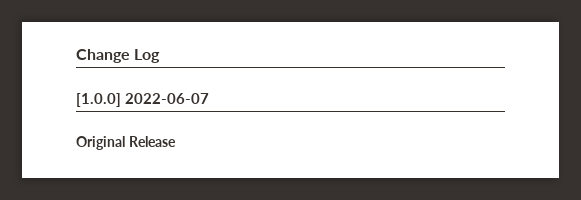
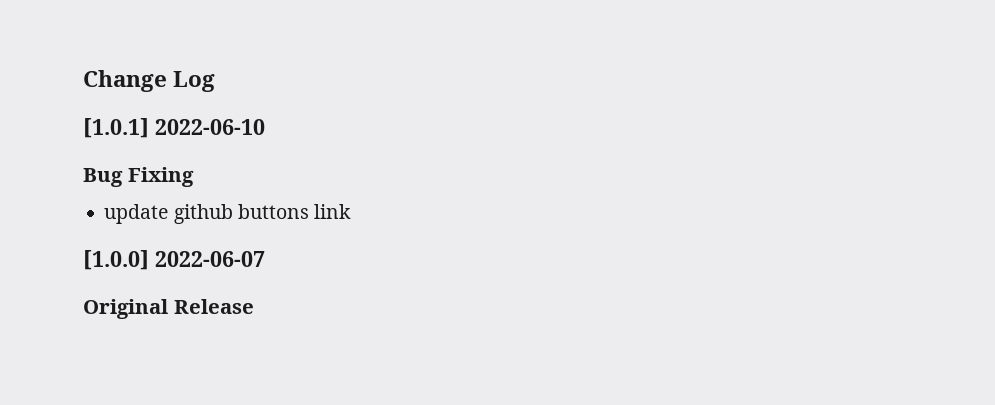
(161, 56) none -> [83,118,265,138] [83,167,194,187] [104,204,352,224] // [1.0.1] 2022-06-10 // Bug Fixing // update github buttons link

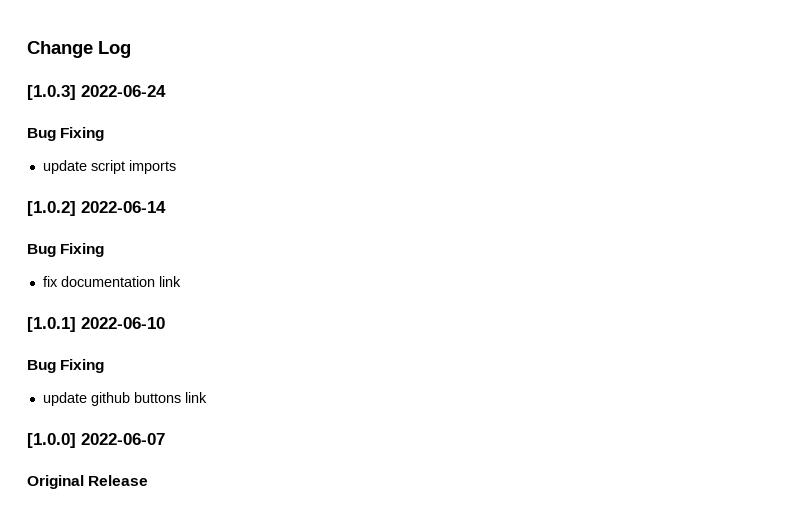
(216, 81) none -> [27,85,166,100] [27,127,105,141] [42,160,176,174] [27,201,166,216] [27,243,105,257] [42,276,181,287] // [1.0.3] 2022-06-24 // Bug Fixing // update script imports // [1.0.2] 2022-06-14 // Bug Fixing // fix documentation link

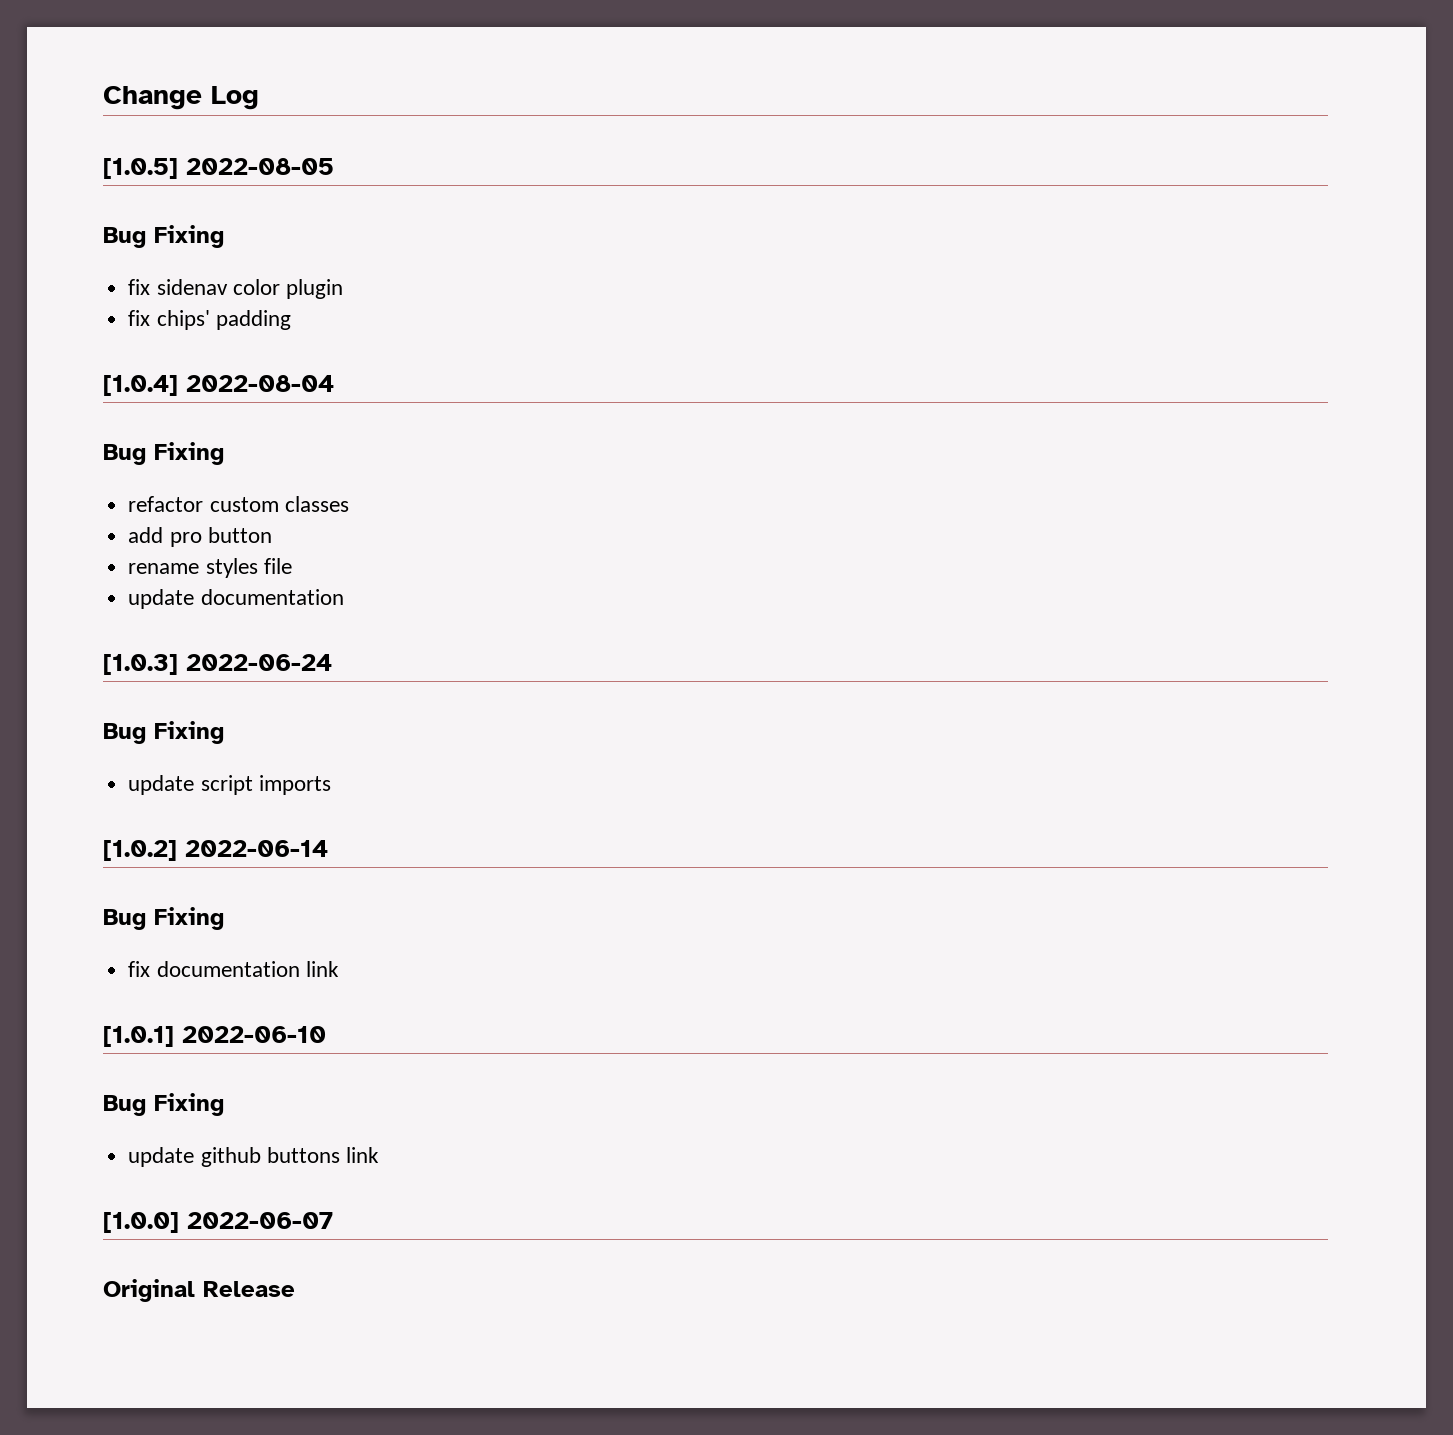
(131, 49) none -> [103,158,334,179] [103,225,224,248] [128,279,343,299] [128,310,291,330] [103,375,334,396] [103,442,224,465] [128,496,349,512] [128,527,272,547] [128,558,292,578] [128,589,344,609] // [1.0.5] 2022-08-05 // Bug Fixing // fix sidenav color plugin // fix chips' padding // [1.0.4] 2022-08-04 // Bug Fixing // refactor custom classes // add pro button // rename styles file // update documentation

